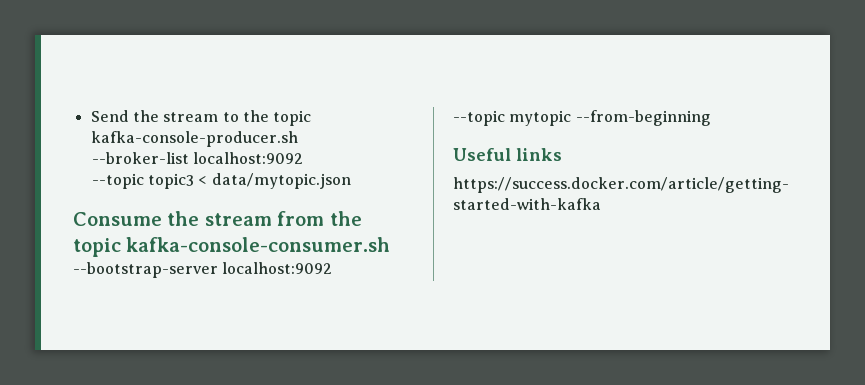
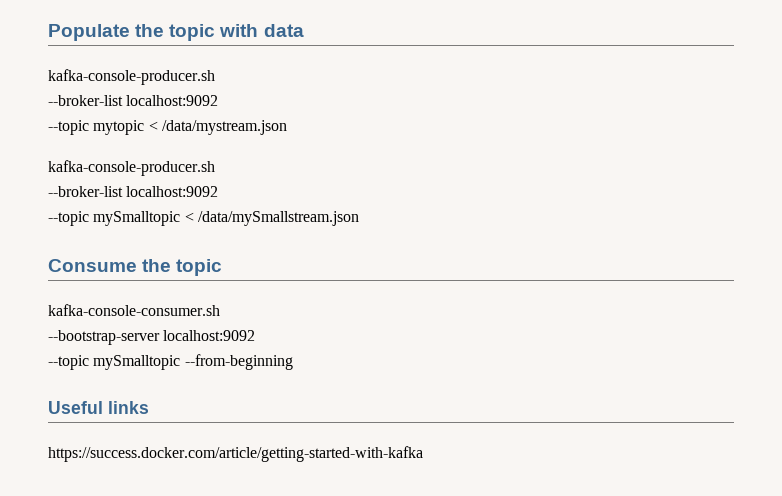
[90,110,312,126] [90,131,298,147] [91,152,304,164] [91,173,351,189] Send the stream to the topic kafka-console-producer.sh // --broker-list localhost:9092 // --topic topic3 < data/mytopic.json -> [48,24,304,41] [48,69,215,85] [48,95,219,106] [48,120,287,135] [48,160,215,176] [48,186,219,197] [48,211,359,226] Populate the topic with data // kafka-console-producer.sh // --broker-list localhost:9092 // --topic mytopic < /data/mystream.json // kafka-console-producer.sh // --broker-list localhost:9092 // --topic mySmalltopic < /data/mySmallstream.json
[204,211,362,226] [73,238,121,257] stream from the topic -> [176,259,223,276] topic //
[509,110,572,126] mytopic -> [93,355,181,370] mySmalltopic

